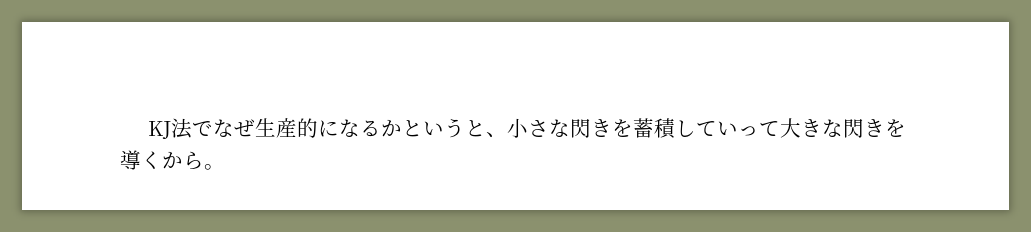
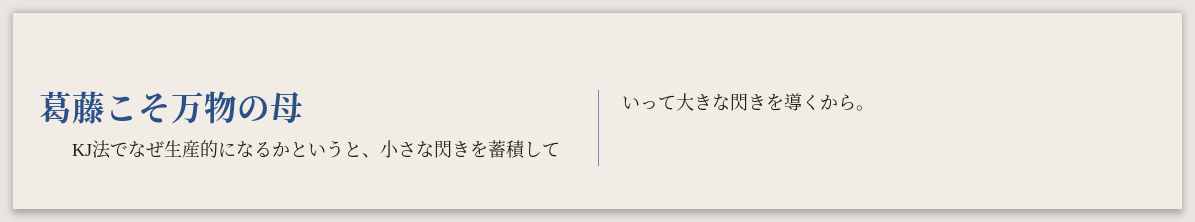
(147, 130) none -> [39,91,303,124] 葛藤こそ万物の母 //

